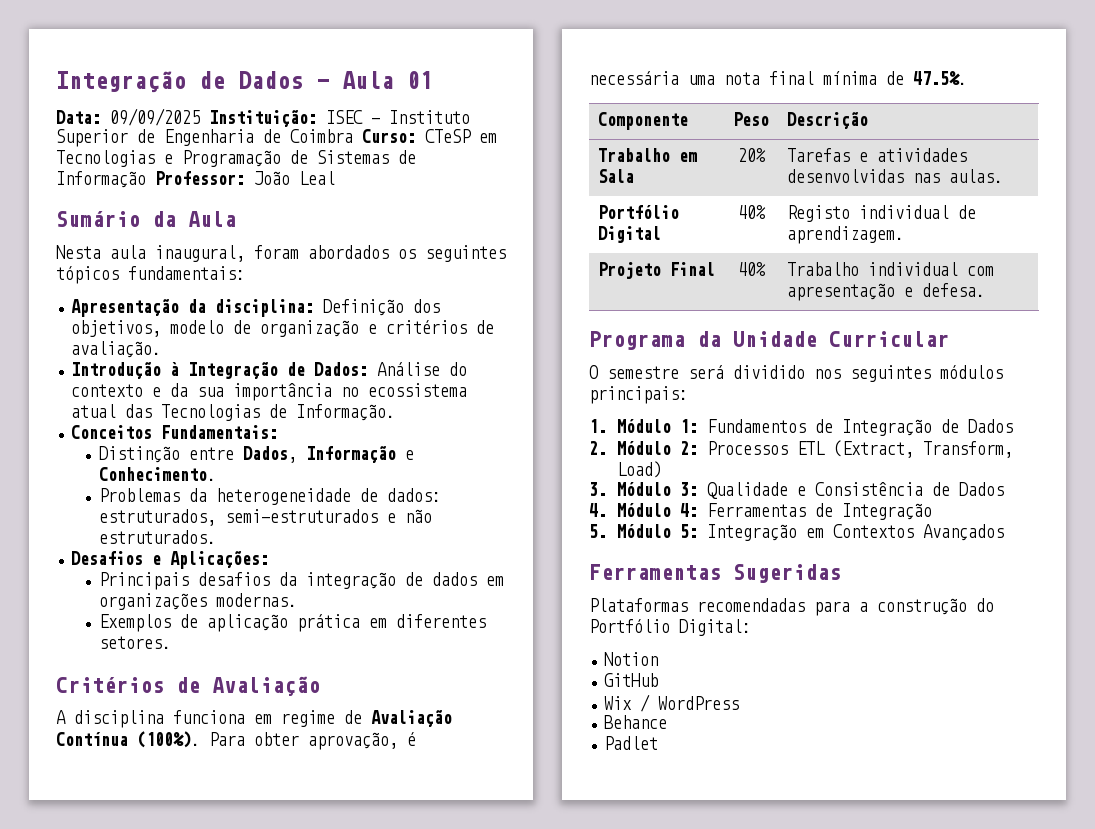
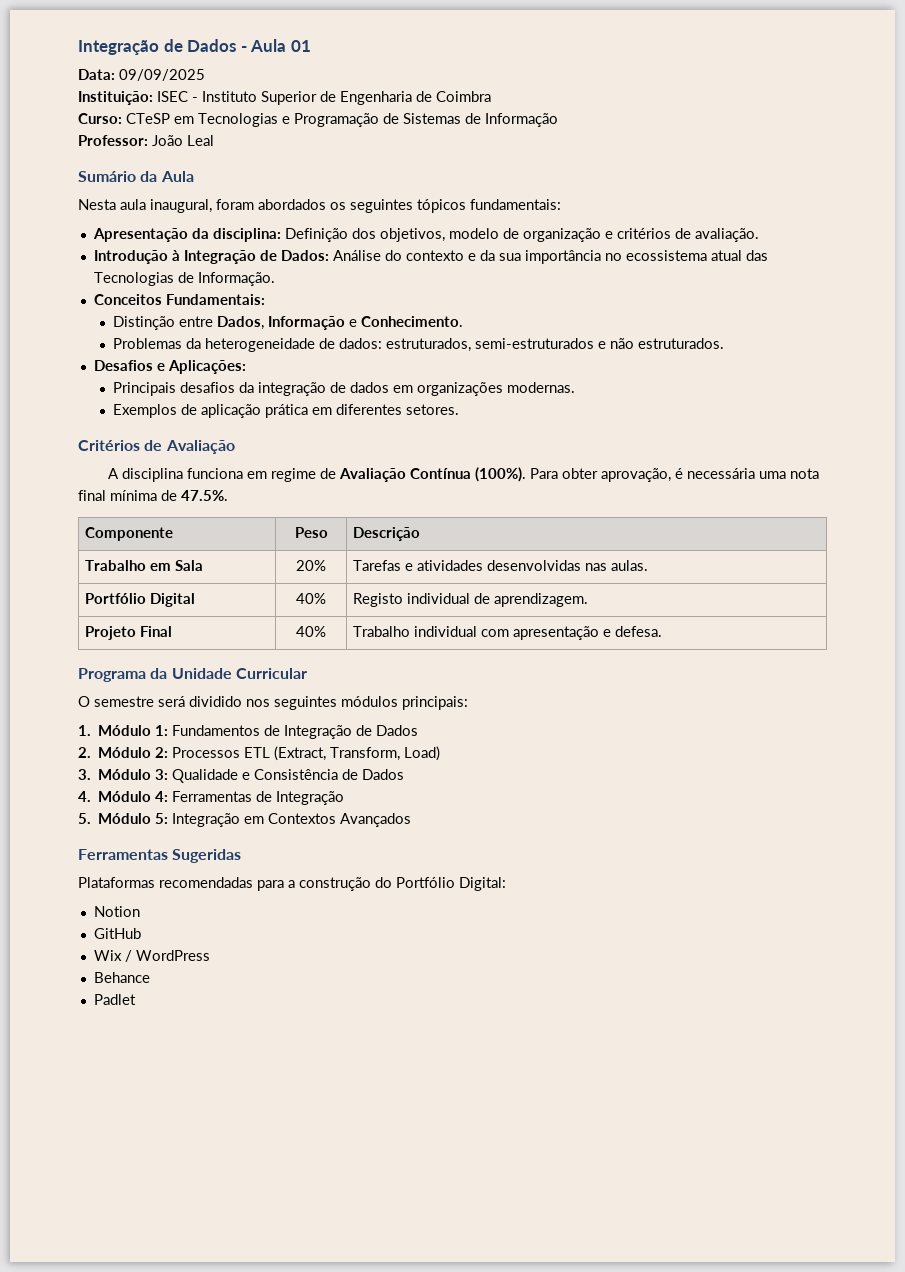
(200, 117) none -> (205, 75) //
(353, 136) none -> (491, 96) //
(146, 179) none -> (558, 120) //

